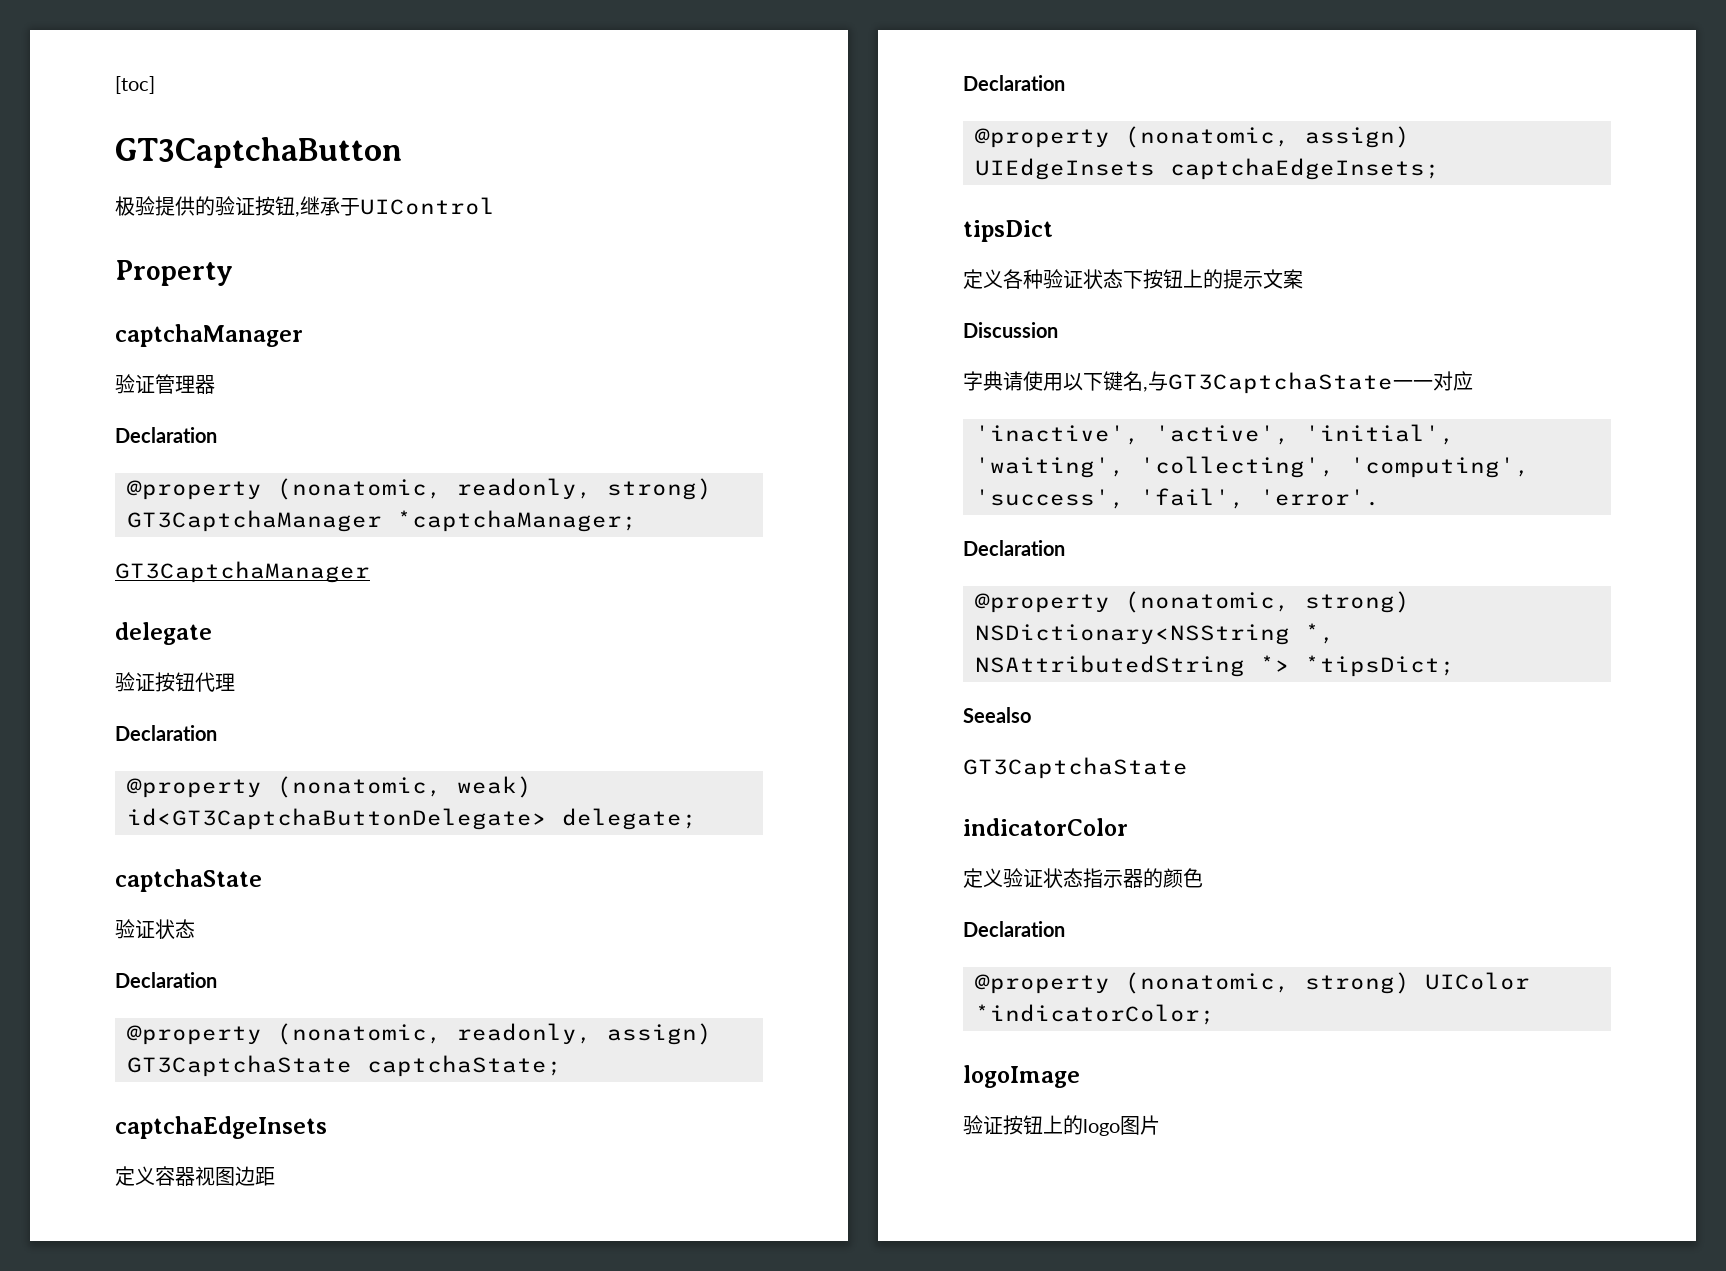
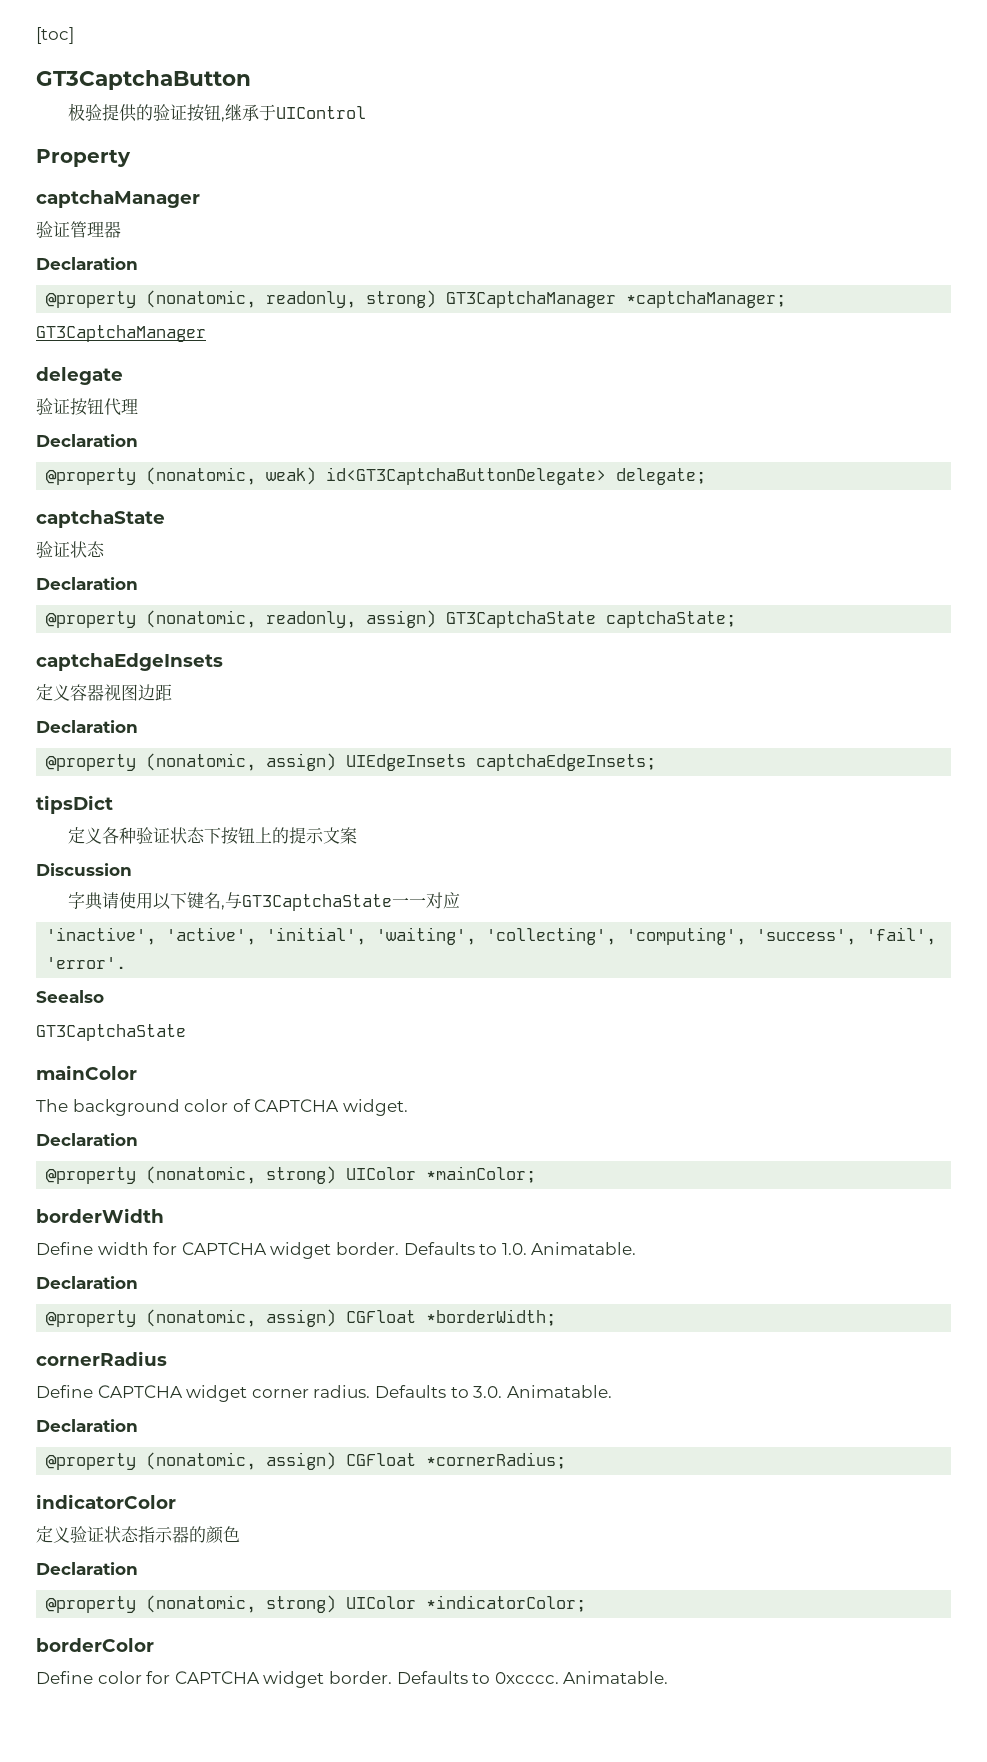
[963,540,1065,556] [975,591,1410,613] [975,623,1335,645] [975,655,1455,677] [963,707,1031,723] [963,757,1188,779] Declaration // @property (nonatomic, strong) NSDictionary<NSString *, NSAttributedString *> *tipsDict; // Seealso // GT3CaptchaState -> [36,990,104,1003] [36,1024,186,1041] [36,1065,137,1080] [36,1099,408,1116] [36,1133,138,1146] [46,1166,537,1184] [36,1208,164,1223] [36,1242,637,1259] [36,1276,138,1289] [46,1309,557,1327] [36,1351,167,1366] [36,1385,612,1402] [36,1419,138,1432] [46,1452,567,1470] Seealso // GT3CaptchaState // mainColor // The background color of CAPTCHA widget. // Declaration // @property (nonatomic, strong) UIColor *mainColor; // borderWidth // Define width for CAPTCHA widget border. Defaults to 1.0. Animatable. // Declaration // @property (nonatomic, assign) CGFloat *borderWidth; // cornerRadius // Define CAPTCHA widget corner radius. Defaults to 3.0. Animatable. // Declaration // @property (nonatomic, assign) CGFloat *cornerRadius;
[963,1065,1080,1088] [963,1115,1160,1136] logoImage // 验证按钮上的logo图片 -> [36,1638,154,1652] [36,1671,669,1688] borderColor // Define color for CAPTCHA widget border. Defaults to 0xcccc. Animatable.

